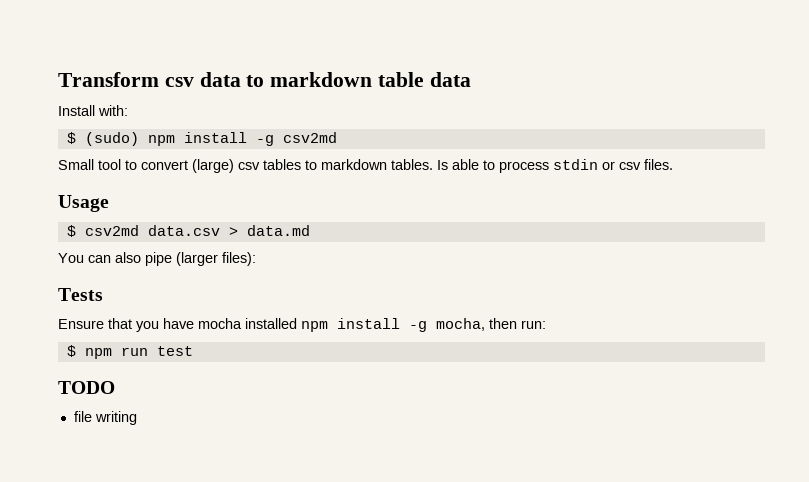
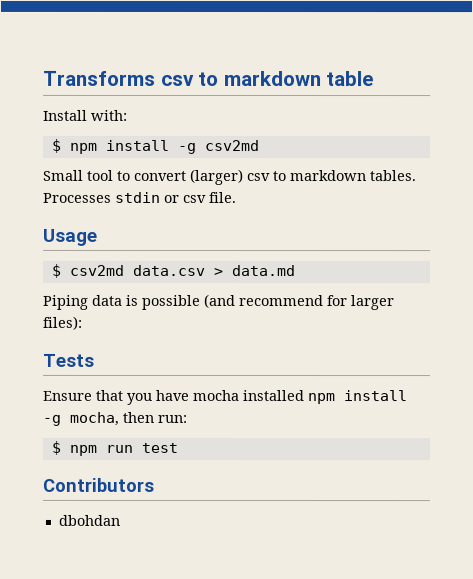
[58,72,241,87] Transform csv data -> [43,70,195,86] Transforms csv
[429,72,471,87] data -> (375, 79) none
[84,132,139,146] (sudo) -> (62, 145) none
[192,159,549,173] (large) csv tables to markdown tables. Is able to process -> [190,168,417,186] [43,192,112,203] (larger) csv to markdown tables. Processes
[644,159,673,170] files. -> [209,191,237,203] file.
[58,252,218,266] You can also pipe (larger -> [42,293,394,311] Piping data is possible (and recommend for larger
[58,381,115,394] [73,411,137,425] TODO // file writing -> [42,477,154,492] [57,514,120,526] Contributors // dbohdan

